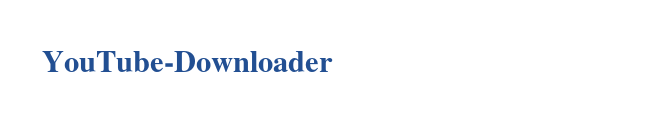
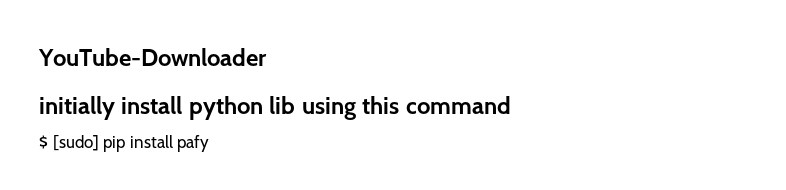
(333, 61) none -> [39,96,511,120] [39,135,210,152] // initially install python lib using this command // $ [sudo] pip install pafy

